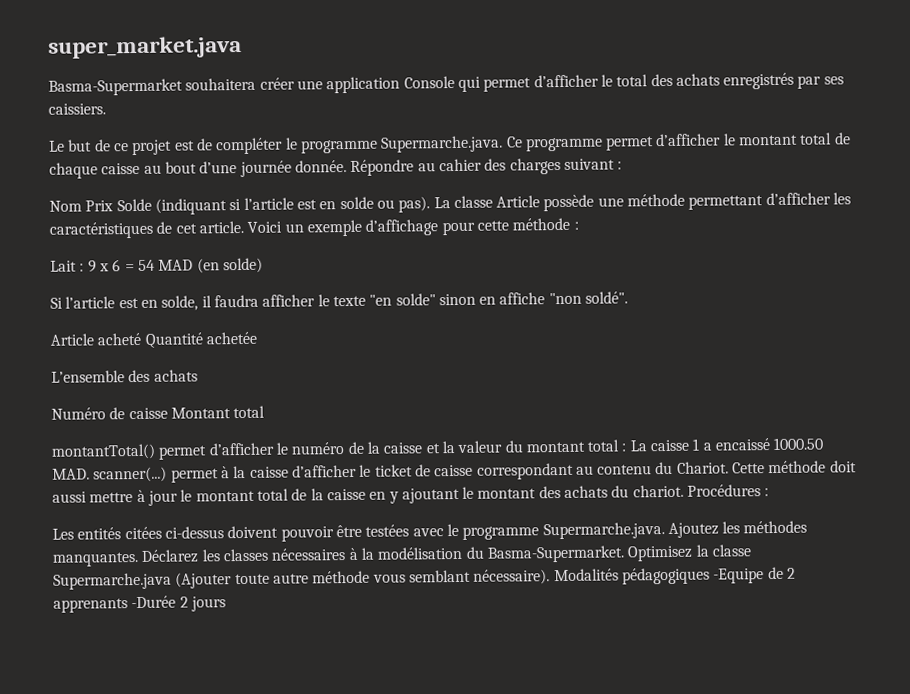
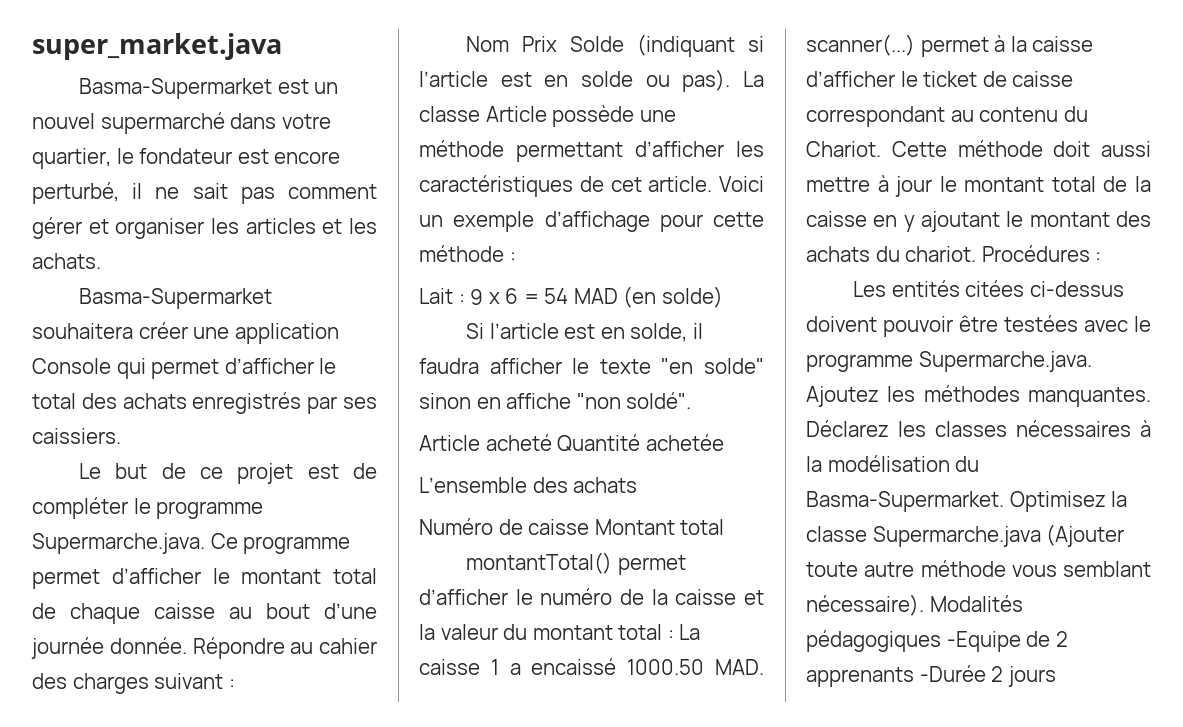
(242, 47) none -> [79,78,339,99] [32,112,331,134] [32,148,341,169] [32,182,377,204] [32,217,377,239] [32,253,101,269] // Basma-Supermarket est un nouvel supermarché dans votre quartier, le fondateur est encore perturbé, il ne sait pas comment gérer et organiser les articles et les achats.

